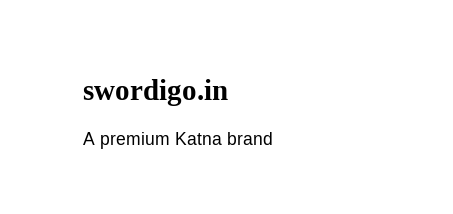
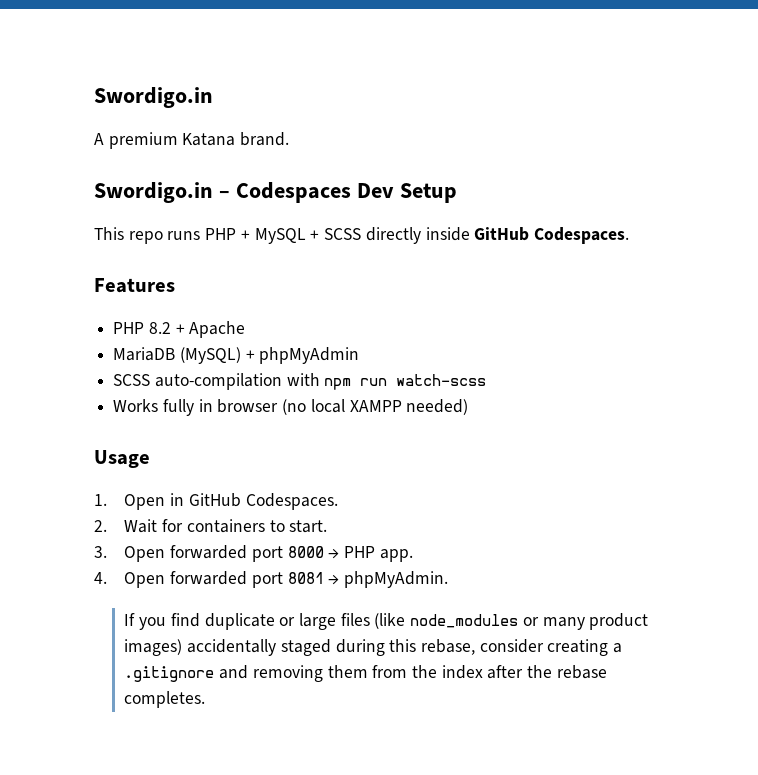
[83,79,228,106] swordigo.in -> [94,87,213,108] Swordigo.in
[175,132,273,145] Katna brand -> [182,132,290,146] [94,182,457,203] [94,227,629,244] [94,278,175,293] [113,321,246,338] [113,347,360,364] [113,373,487,390] [113,399,469,416] [94,450,150,468] [94,493,338,510] [94,519,328,533] [94,545,413,562] [94,571,448,588] [124,613,649,630] [124,639,623,656] [124,665,607,682] [124,691,206,708] Katana brand. // Swordigo.in – Codespaces Dev Setup // This repo runs PHP + MySQL + SCSS directly inside GitHub Codespaces. // Features // PHP 8.2 + Apache // MariaDB (MySQL) + phpMyAdmin // SCSS auto-compilation with npm run watch-scss // Works fully in browser (no local XAMPP needed) // Usage // 1. Open in GitHub Codespaces. // 2. Wait for containers to start. // 3. Open forwarded port 8000 → PHP app. // 4. Open forwarded port 8081 → phpMyAdmin. // If you find duplicate or large files (like node_modules or many product images) accidentally staged during this rebase, consider creating a .gitignore and removing them from the index after the rebase completes.

